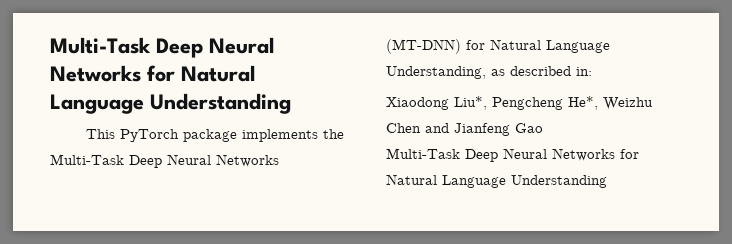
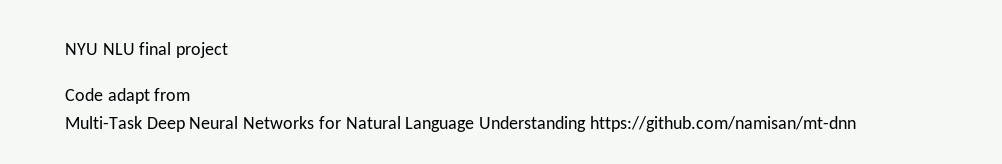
[50,37,274,58] [50,65,255,82] [50,93,291,114] [86,129,345,142] [50,154,279,168] [386,39,610,54] [386,66,592,79] [386,96,653,110] [386,123,543,136] [386,148,639,162] [386,174,607,188] Multi-Task Deep Neural Networks for Natural Language Understanding // This PyTorch package implements the Multi-Task Deep Neural Networks (MT-DNN) for Natural Language Understanding, as described in: // Xiaodong Liu*, Pengcheng He*, Weizhu Chen and Jianfeng Gao // Multi-Task Deep Neural Networks for Natural Language Understanding -> [65,42,229,58] [65,88,191,104] [65,116,856,132] NYU NLU final project // Code adapt from // Multi-Task Deep Neural Networks for Natural Language Understanding https://github.com/namisan/mt-dnn

